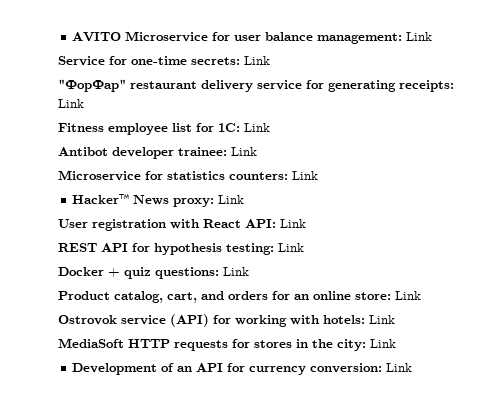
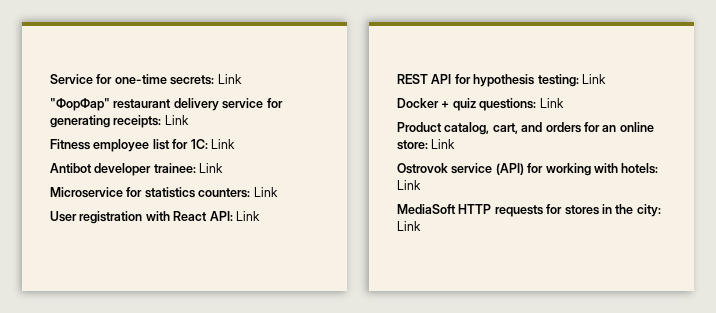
[72,31,433,44] AVITO Microservice for user balance management: Link // -> (50, 79) none
[72,193,245,207] // Hacker™ News proxy: Link -> (278, 192) none
[72,363,413,375] // Development of an API for currency conversion: Link -> (421, 226) none

